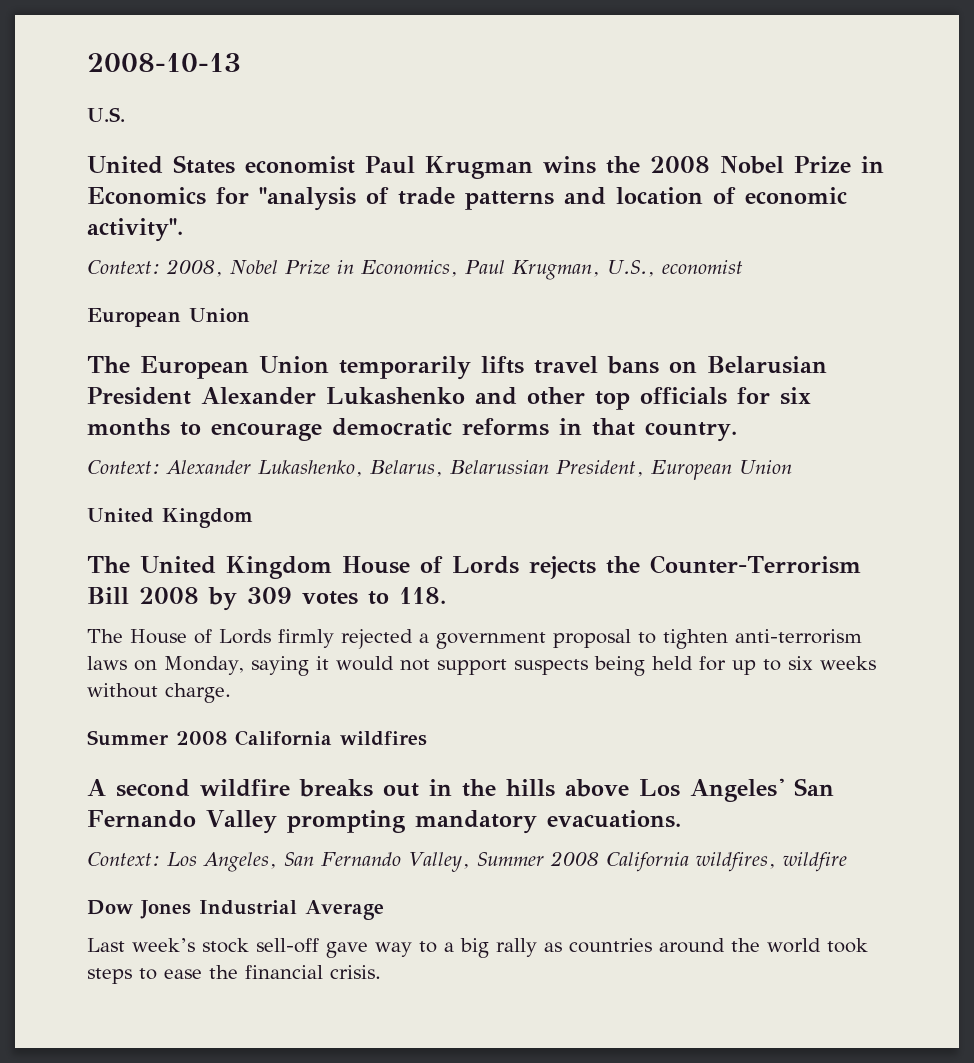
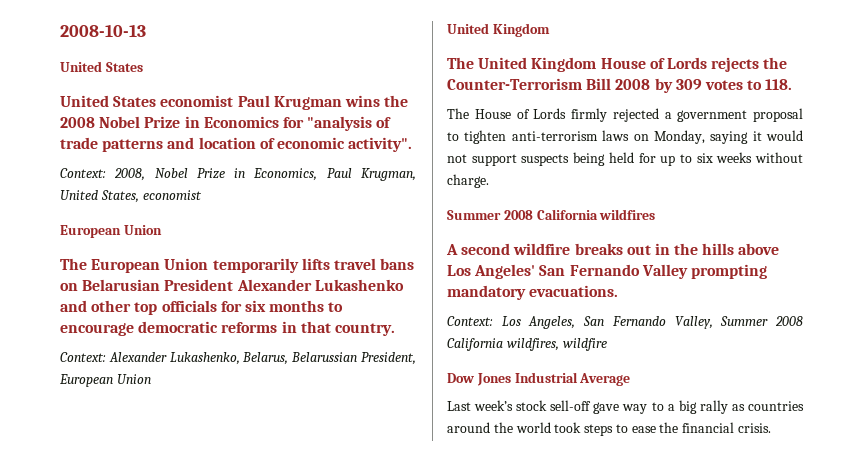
[87,107,125,122] U.S. -> [60,61,143,72] United States
[606,260,655,277] U.S., -> [60,190,139,203] United States,

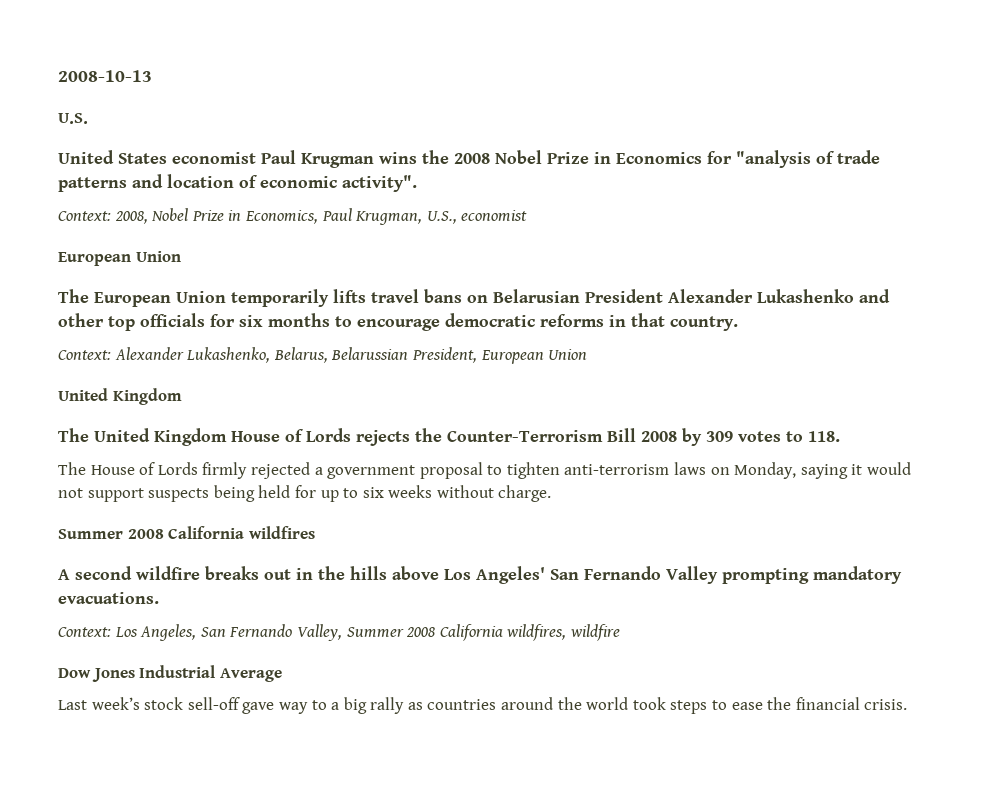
[60,61,143,72] United States -> [58,113,88,124] U.S.
[60,190,139,203] United States, -> [426,211,457,224] U.S.,

